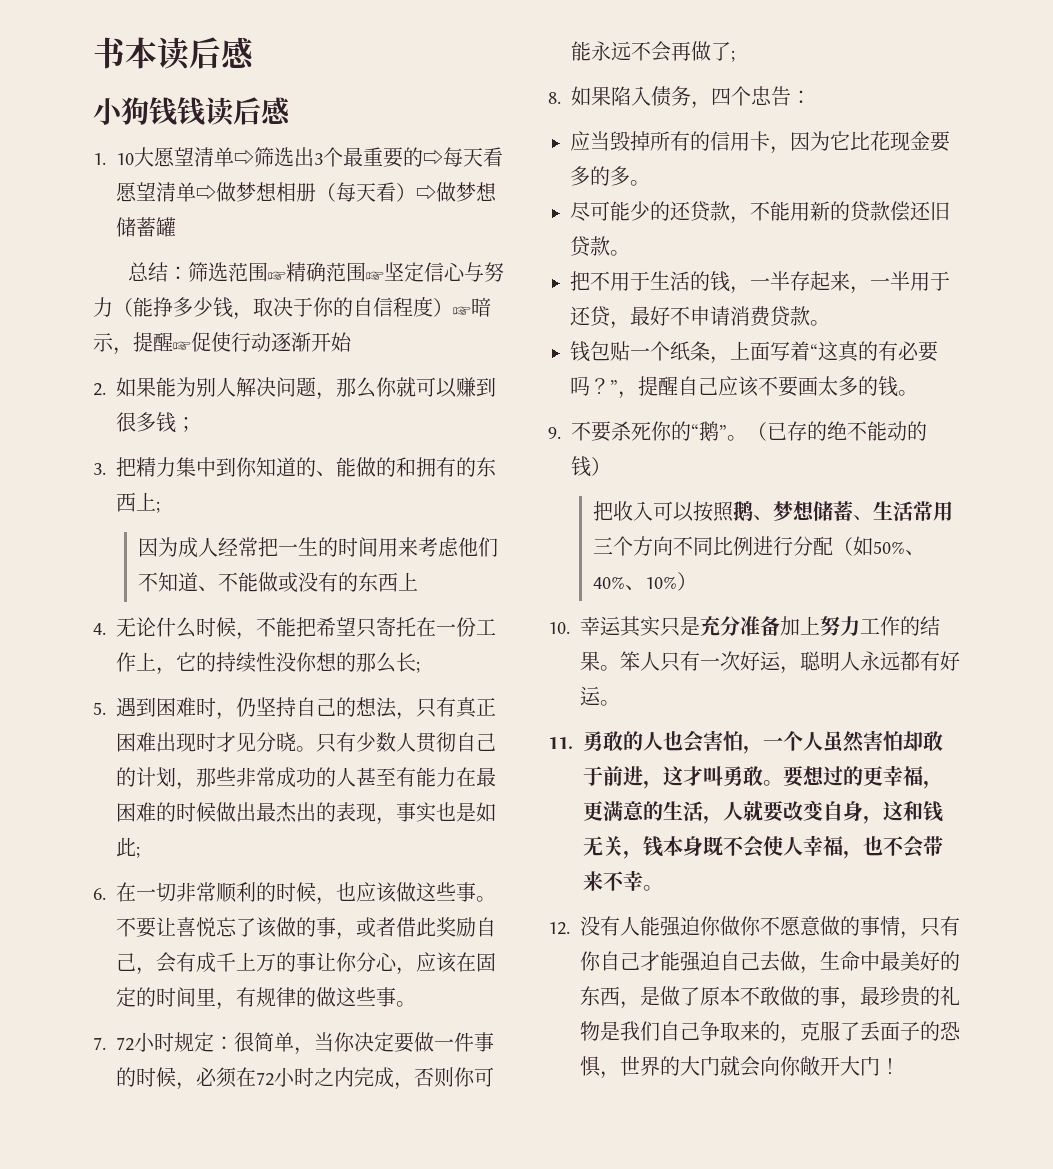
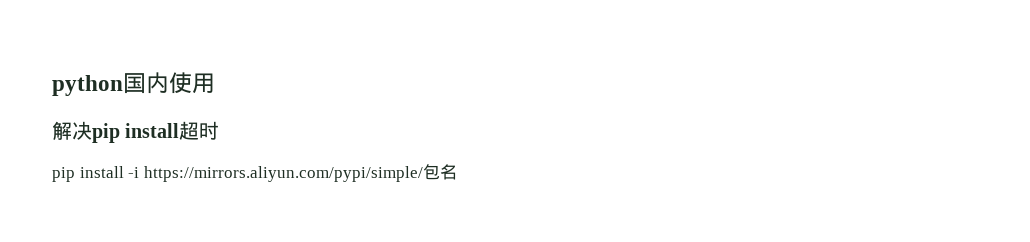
[93,37,255,70] [93,97,291,126] [93,147,503,168] [116,182,497,202] [116,217,176,237] [127,262,504,282] [93,296,491,320] [93,332,352,355] [93,377,496,400] [116,412,196,433] [93,457,496,477] [116,492,160,513] [138,537,499,558] [138,572,419,593] [93,617,496,640] [116,652,420,675] [93,697,496,720] [116,732,496,753] [116,767,496,790] [116,802,496,825] [116,837,140,858] [93,882,496,905] [116,917,496,940] [116,952,496,975] [116,987,416,1010] [93,1032,494,1055] [116,1067,494,1090] [571,41,735,62] [548,86,811,109] [570,131,950,154] [570,166,650,186] [570,201,950,224] [570,236,630,257] [570,271,950,294] [570,306,830,329] [570,341,938,364] [570,376,918,399] [548,421,927,442] [571,456,611,477] [593,501,954,522] [593,536,926,556] [593,572,698,591] [548,616,940,637] [580,651,960,674] [580,686,620,706] [548,730,943,754] [583,765,943,789] [583,800,943,824] [583,835,943,859] [583,870,663,891] [548,916,960,939] [580,951,960,974] [580,986,960,1009] [580,1021,961,1044] [580,1056,900,1079] 书本读后感 // 小狗钱钱读后感 // 1. 10大愿望清单⇨筛选出3个最重要的⇨每天看愿望清单⇨做梦想相册（每天看）⇨做梦想储蓄罐 // 总结：筛选范围☞精确范围☞坚定信心与努力（能挣多少钱，取决于你的自信程度）☞暗示，提醒☞促使行动逐渐开始 // 2.如果能为别人解决问题，那么你就可以赚到很多钱； // 3.把精力集中到你知道的、能做的和拥有的东西上; // 因为成人经常把一生的时间用来考虑他们不知道、不能做或没有的东西上 // 4.无论什么时候，不能把希望只寄托在一份工作上，它的持续性没你想的那么长; // 5.遇到困难时，仍坚持自己的想法，只有真正困难出现时才见分晓。只有少数人贯彻自己的计划，那些非常成功的人甚至有能力在最困难的时候做出最杰出的表现，事实也是如此; // 6.在一切非常顺利的时候，也应该做这些事。不要让喜悦忘了该做的事，或者借此奖励自己，会有成千上万的事让你分心，应该在固定的时间里，有规律的做这些事。 // 7. 72小时规定：很简单，当你决定要做一件事的时候，必须在72小时之内完成，否则你可能永远不会再做了; // 8.如果陷入债务，四个忠告： // 应当毁掉所有的信用卡，因为它比花现金要多的多。 // 尽可能少的还贷款，不能用新的贷款偿还旧贷款。 // 把不用于生活的钱，一半存起来，一半用于还贷，最好不申请消费贷款。 // 钱包贴一个纸条，上面写着“这真的有必要吗？”，提醒自己应该不要画太多的钱。 // 9.不要杀死你的“鹅”。（已存的绝不能动的钱） // 把收入可以按照鹅、梦想储蓄、生活常用三个方向不同比例进行分配（如50%、40%、10%） // 10.幸运其实只是充分准备加上努力工作的结果。笨人只有一次好运，聪明人永远都有好运。 // 11.勇敢的人也会害怕，一个人虽然害怕却敢于前进，这才叫勇敢。要想过的更幸福，更满意的生活，人就要改变自身，这和钱无关，钱本身既不会使人幸福，也不会带来不幸。 // 12.没有人能强迫你做你不愿意做的事情，只有你自己才能强迫自己去做，生命中最美好的东西，是做了原本不敢做的事，最珍贵的礼物是我们自己争取来的，克服了丢面子的恐惧，世界的大门就会向你敞开大门！ -> [52,72,215,96] [52,121,220,143] [52,164,457,182] python国内使用 // 解决pip install超时 // pip install -i https://mirrors.aliyun.com/pypi/simple/包名

